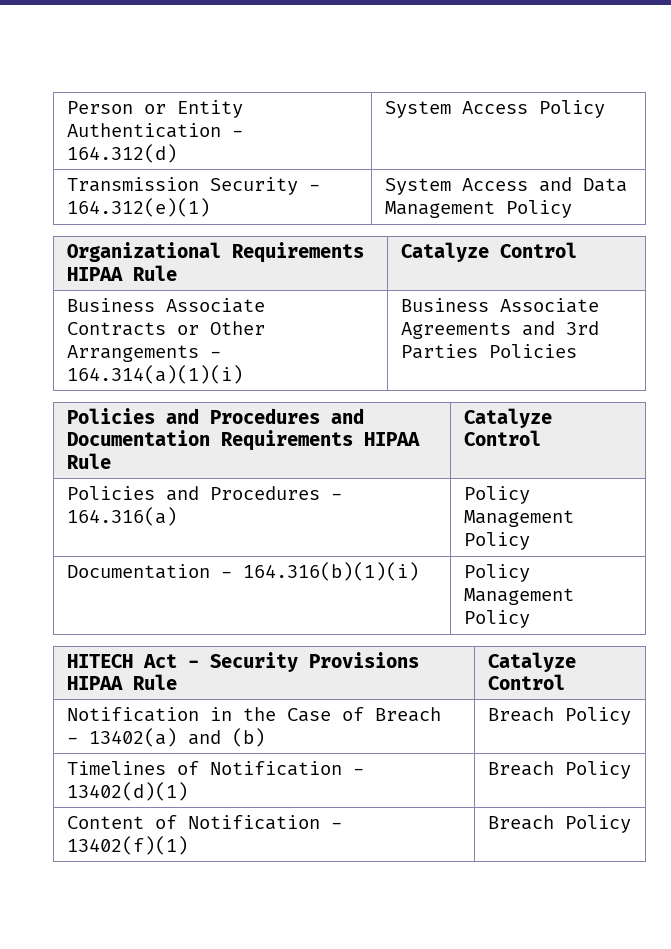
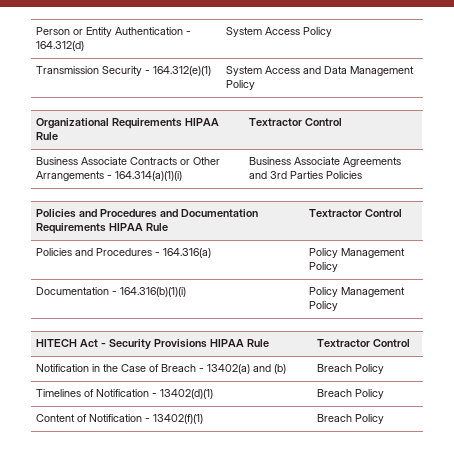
[400,242,489,262] Catalyze -> [249,118,303,126] Textractor
[463,408,552,428] Catalyze -> [309,209,363,217] Textractor
[487,652,576,672] Catalyze -> [317,339,371,347] Textractor

